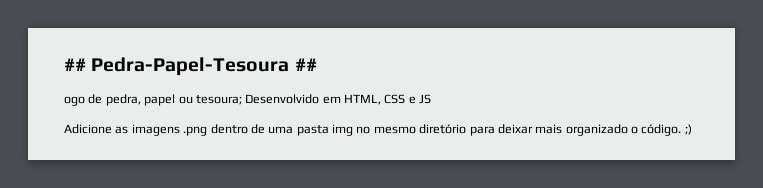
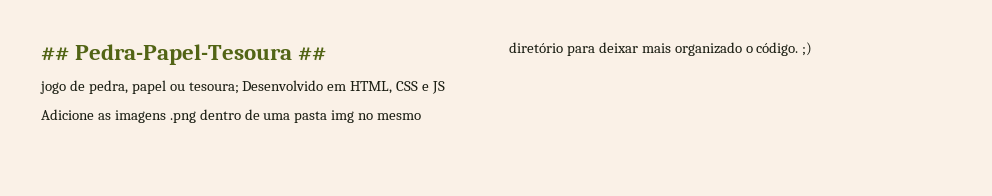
[64,96,85,106] ogo -> [40,81,66,94] jogo

